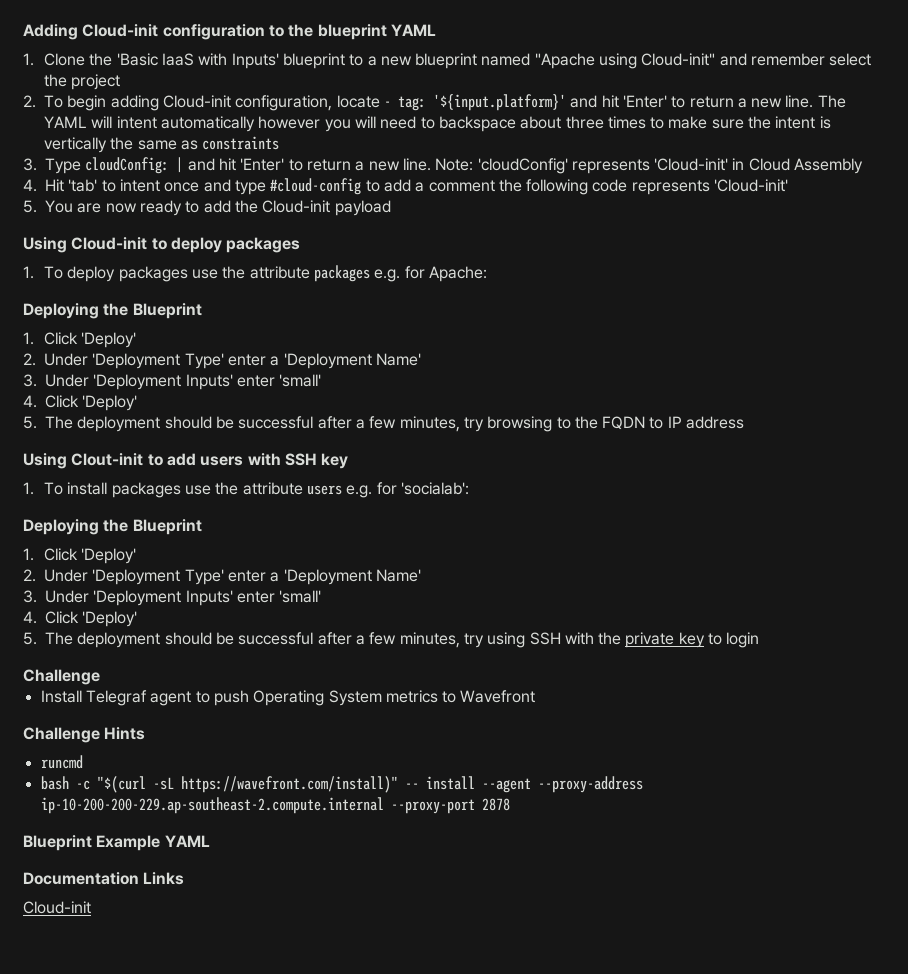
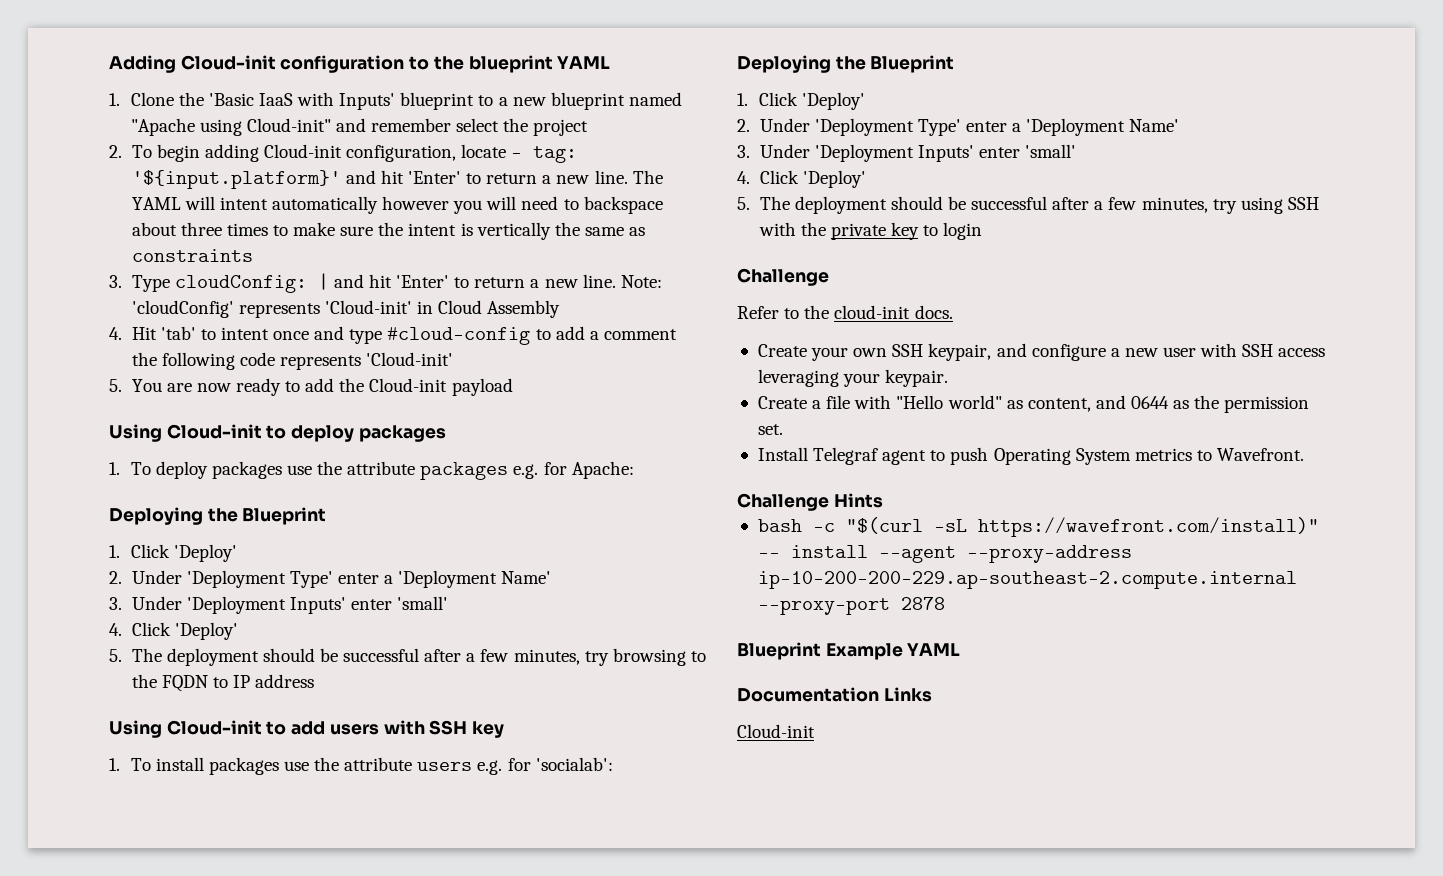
[71,453,144,466] Clout-init -> [166,720,262,735] Cloud-init
(100, 677) none -> [737,305,953,319] [757,343,1326,361] [757,369,949,387] [757,395,1310,413] [757,424,783,435] // Refer to the cloud-init docs. // Create your own SSH keypair, and configure a new user with SSH access leveraging your keypair. // Create a file with "Hello world" as content, and 0644 as the permission set.
[460,690,536,703] Wavefront -> [1217,448,1305,461] Wavefront.
[40,755,83,769] // runcmd -> (883, 500) none

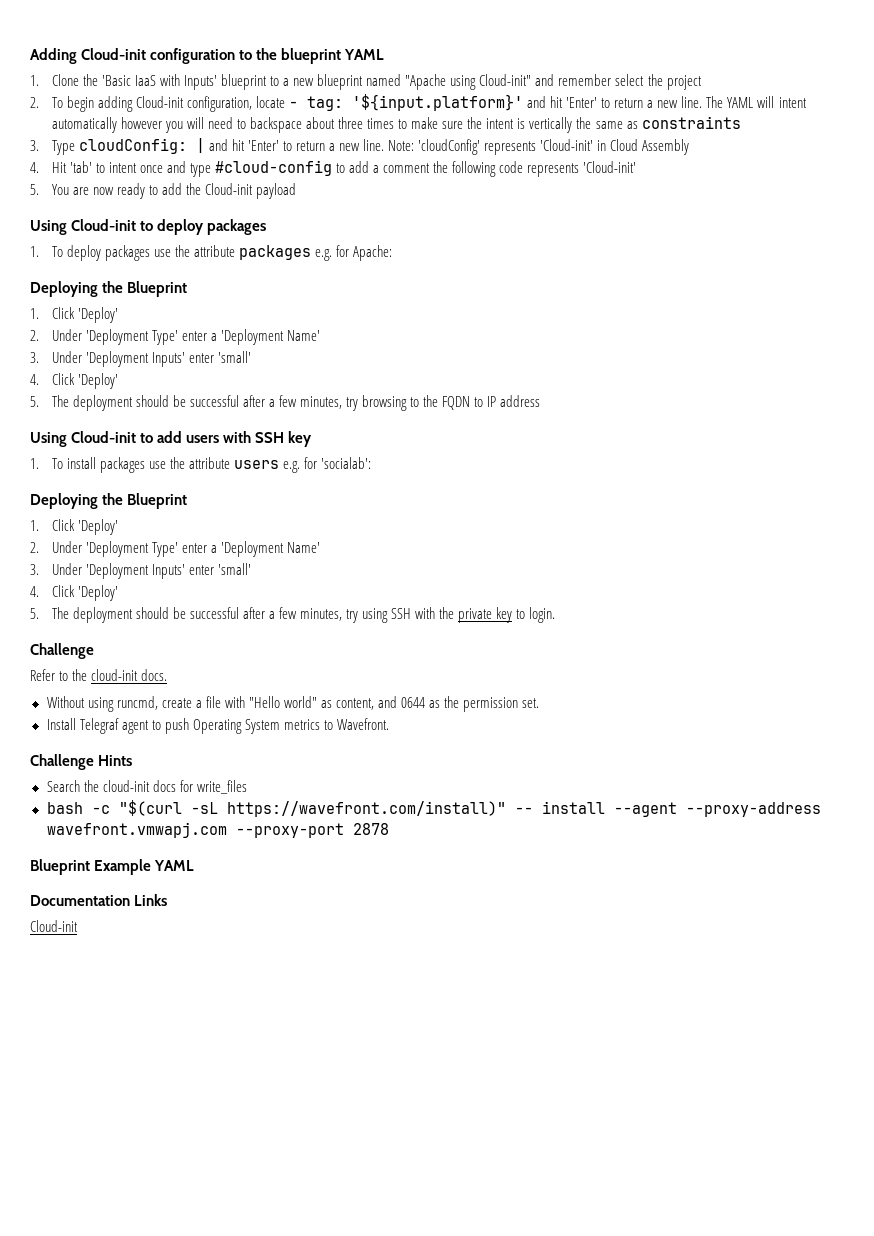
[943,222,983,240] login -> [529,607,556,623] login.
[757,343,1326,361] [757,369,949,387] [757,396,807,409] Create your own SSH keypair, and configure a new user with SSH access leveraging your keypair. // Create -> [46,696,192,712] Without using runcmd, create
(883, 500) none -> [46,780,247,794] // Search the cloud-init docs for write_files
[757,571,1297,589] ip-10-200-200-229.ap-southeast-2.compute.internal -> [46,822,227,838] wavefront.vmwapj.com

